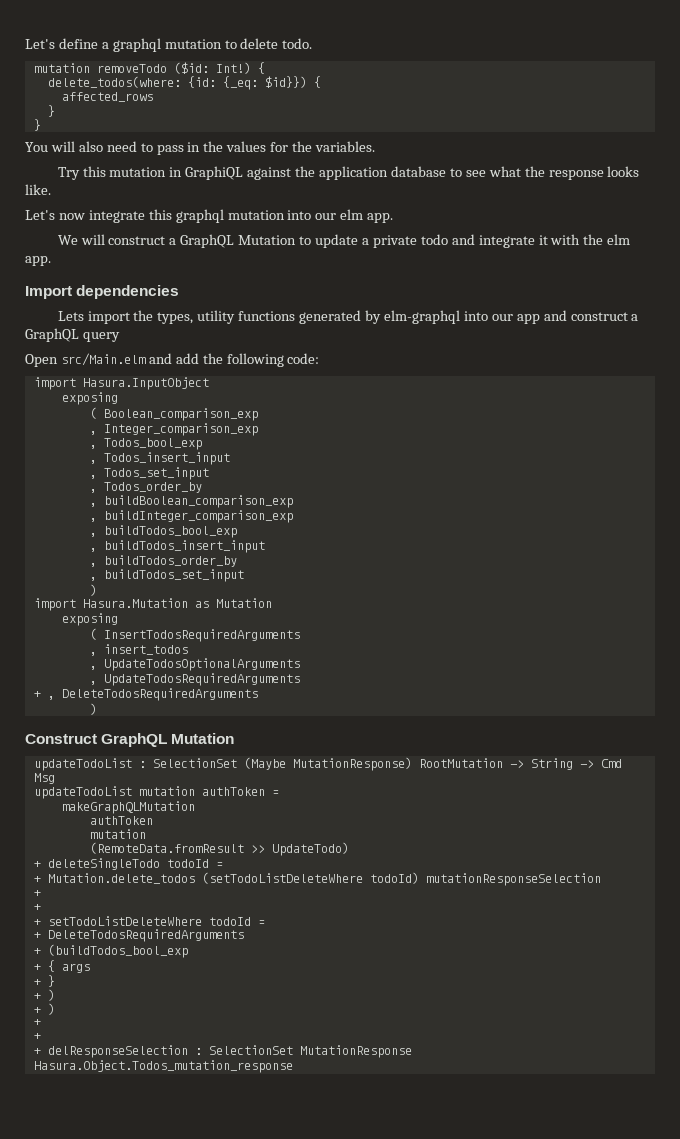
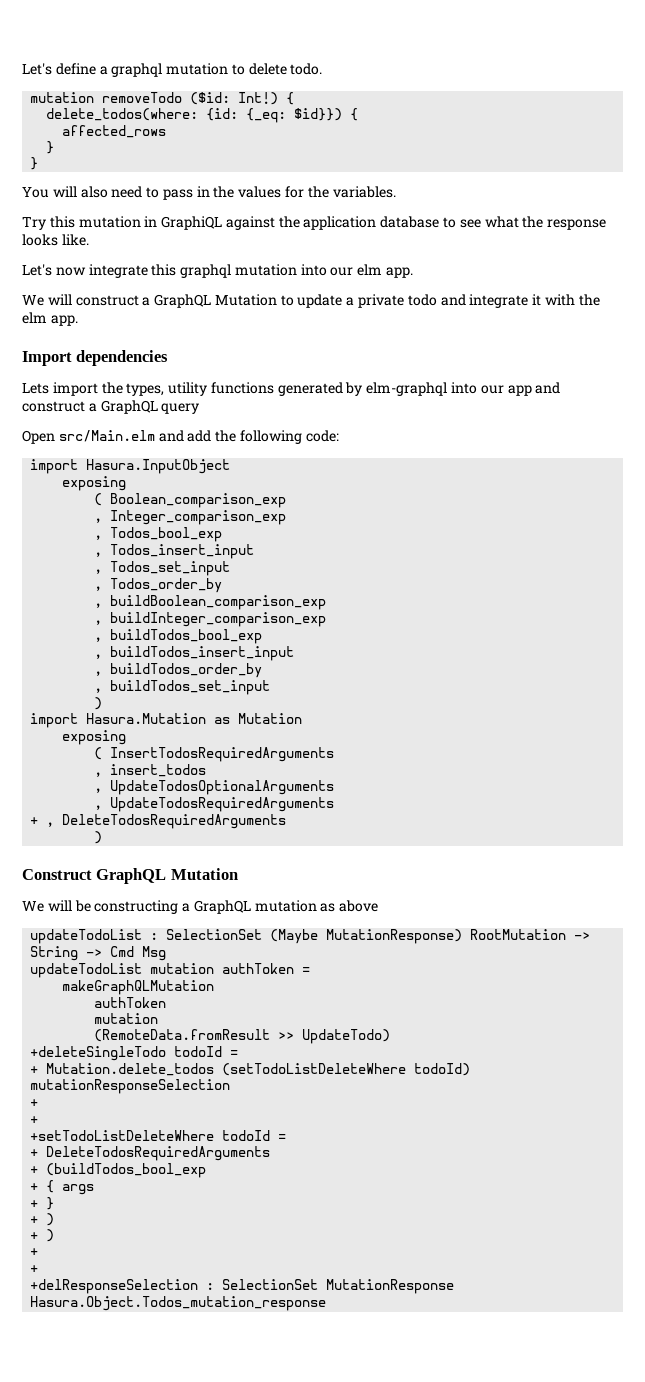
(235, 738) none -> [22,900,379,914] // We will be constructing a GraphQL mutation as above
[33,858,160,870] + deleteSingleTodo -> [30,1046,167,1061] +deleteSingleTodo
[33,916,202,926] + setTodoListDeleteWhere -> [30,1130,215,1141] +setTodoListDeleteWhere
[33,1045,188,1058] + delResponseSelection -> [30,1279,199,1294] +delResponseSelection

